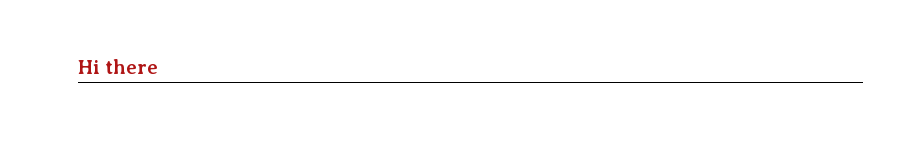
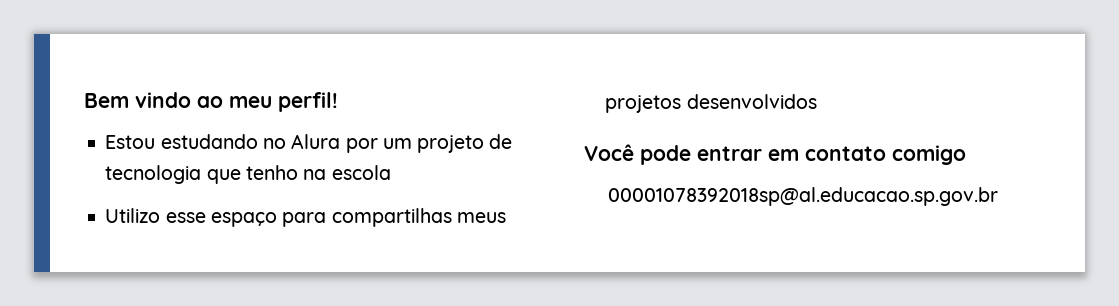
[78,59,159,74] Hi there -> [84,92,338,112] [105,134,513,153] [105,165,391,184] [105,208,506,227] [605,94,817,113] [584,144,966,165] [607,187,998,206] Bem vindo ao meu perfil! // Estou estudando no Alura por um projeto de tecnologia que tenho na escola // Utilizo esse espaço para compartilhas meus projetos desenvolvidos // Você pode entrar em contato comigo // 00001078392018sp@al.educacao.sp.gov.br

